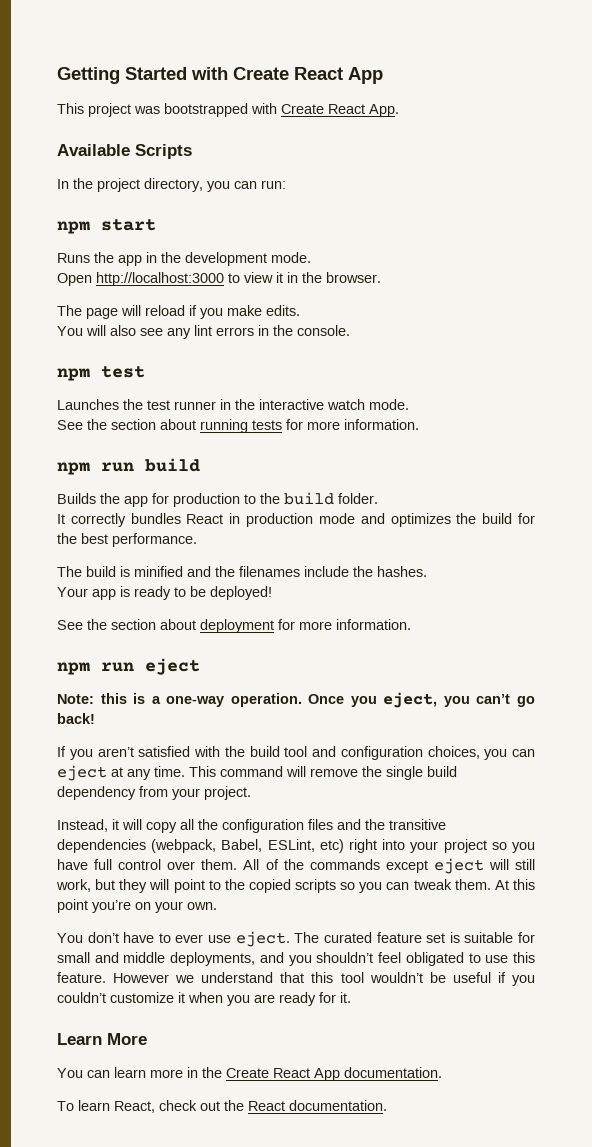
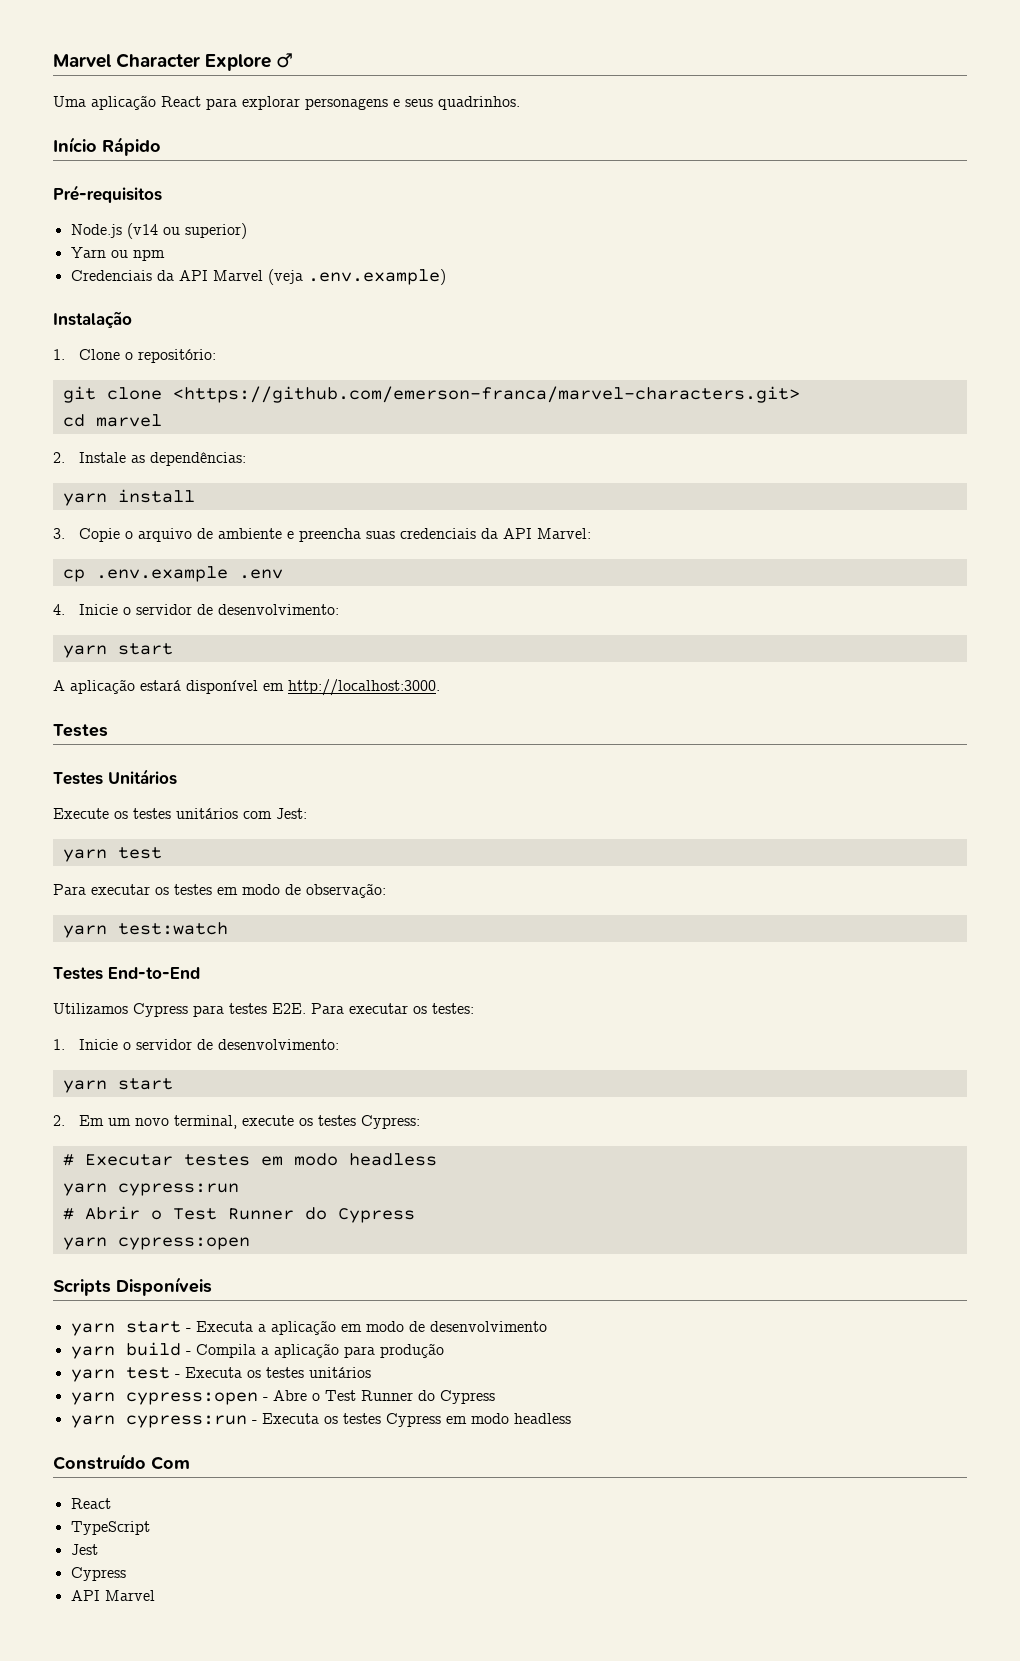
[57,67,383,84] [57,103,399,117] [57,144,192,159] [57,178,286,192] [57,219,156,234] [57,252,311,266] [57,272,381,286] [57,305,300,319] [57,325,350,339] [57,366,145,381] [57,399,409,410] [57,419,419,433] [57,458,200,475] [57,492,378,507] [57,513,535,527] [57,533,197,547] [57,566,427,577] [57,586,272,600] [57,619,411,633] [57,658,200,675] [57,692,535,708] [57,713,95,724] [57,746,535,760] [57,765,457,781] [57,786,251,800] [57,819,446,833] [57,839,535,853] [57,858,535,874] [56,879,535,893] [57,899,217,913] [57,931,536,947] [57,952,536,966] [57,972,535,986] [57,992,351,1006] [57,1033,147,1045] [57,1067,442,1081] [57,1100,387,1113] Getting Started with Create React App // This project was bootstrapped with Create React App. // Available Scripts // In the project directory, you can run: // npm start // Runs the app in the development mode. // Open http://localhost:3000 to view it in the browser. // The page will reload if you make edits. // You will also see any lint errors in the console. // npm test // Launches the test runner in the interactive watch mode. // See the section about running tests for more information. // npm run build // Builds the app for production to the build folder. // It correctly bundles React in production mode and optimizes the build for the best performance. // The build is minified and the filenames include the hashes. // Your app is ready to be deployed! // See the section about deployment for more information. // npm run eject // Note: this is a one-way operation. Once you eject, you can’t go back! // If you aren’t satisfied with the build tool and configuration choices, you can eject at any time. This command will remove the single build dependency from your project. // Instead, it will copy all the configuration files and the transitive dependencies (webpack, Babel, ESLint, etc) right into your project so you have full control over them. All of the commands except eject will still work, but they will point to the copied scripts so you can tweak them. At this point you’re on your own. // You don’t have to ever use eject. The curated feature set is suitable for small and middle deployments, and you shouldn’t feel obligated to use this feature. However we understand that this tool wouldn’t be useful if you couldn’t customize it when you are ready for it. // Learn More // You can learn more in the Create React App documentation. // To learn React, check out the React documentation. -> [53,53,294,71] [53,95,520,110] [53,137,161,156] [53,185,162,203] [70,223,247,239] [70,247,165,261] [70,269,446,285] [53,311,132,328] [53,349,217,363] [62,386,800,403] [62,414,162,427] [53,452,247,466] [62,489,195,506] [53,528,592,542] [62,566,283,582] [53,604,340,615] [62,643,173,658] [53,679,440,696] [53,724,108,737] [53,769,177,785] [53,808,307,819] [62,847,162,862] [53,883,386,898] [62,922,228,938] [53,967,200,980] [53,1003,474,1017] [53,1039,340,1050] [62,1078,173,1093] [53,1115,421,1129] [62,1153,437,1166] [62,1183,239,1196] [62,1206,415,1223] [62,1237,250,1250] [53,1277,212,1296] [70,1320,547,1336] [70,1342,444,1359] [70,1367,371,1382] [70,1390,495,1405] [70,1413,571,1428] [53,1454,190,1470] [70,1498,111,1509] [70,1521,150,1535] [70,1544,98,1555] [70,1567,126,1581] [70,1590,155,1601] Marvel Character Explore ♂ // Uma aplicação React para explorar personagens e seus quadrinhos. // Início Rápido // Pré-requisitos // Node.js (v14 ou superior) // Yarn ou npm // Credenciais da API Marvel (veja .env.example) // Instalação // 1. Clone o repositório: // git clone <https://github.com/emerson-franca/marvel-characters.git> // cd marvel // 2. Instale as dependências: // yarn install // 3. Copie o arquivo de ambiente e preencha suas credenciais da API Marvel: // cp .env.example .env // 4. Inicie o servidor de desenvolvimento: // yarn start // A aplicação estará disponível em http://localhost:3000. // Testes // Testes Unitários // Execute os testes unitários com Jest: // yarn test // Para executar os testes em modo de observação: // yarn test:watch // Testes End-to-End // Utilizamos Cypress para testes E2E. Para executar os testes: // 1. Inicie o servidor de desenvolvimento: // yarn start // 2. Em um novo terminal, execute os testes Cypress: // # Executar testes em modo headless // yarn cypress:run // # Abrir o Test Runner do Cypress // yarn cypress:open // Scripts Disponíveis // yarn start - Executa a aplicação em modo de desenvolvimento // yarn build - Compila a aplicação para produção // yarn test - Executa os testes unitários // yarn cypress:open - Abre o Test Runner do Cypress // yarn cypress:run - Executa os testes Cypress em modo headless // Construído Com // React // TypeScript // Jest // Cypress // API Marvel

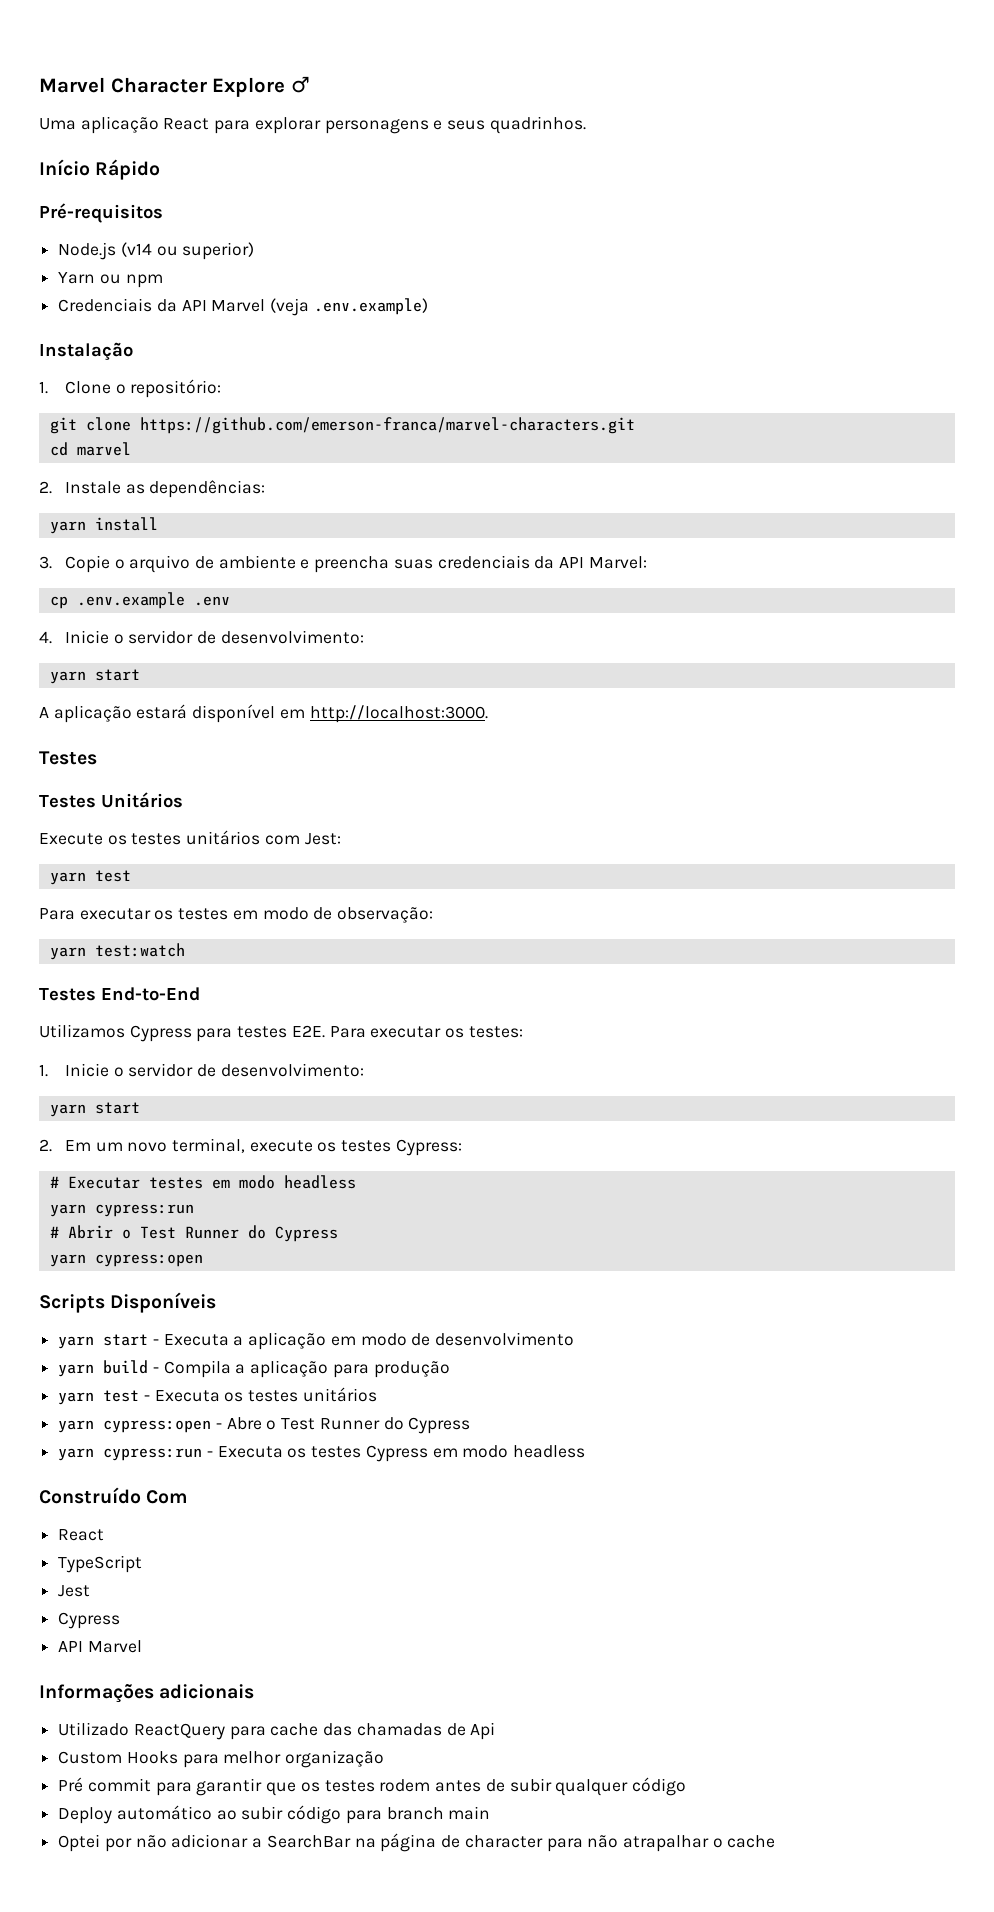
[172,386,800,403] <https://github.com/emerson-franca/marvel-characters.git> -> [139,417,635,434] https://github.com/emerson-franca/marvel-characters.git
(155, 1595) none -> [39,1684,255,1703] [58,1722,496,1740] [58,1750,385,1768] [58,1777,686,1796] [58,1805,491,1824] [58,1833,776,1852] // Informações adicionais // Utilizado ReactQuery para cache das chamadas de Api // Custom Hooks para melhor organização // Pré commit para garantir que os testes rodem antes de subir qualquer código // Deploy automático ao subir código para branch main // Optei por não adicionar a SearchBar na página de character para não atrapalhar o cache

